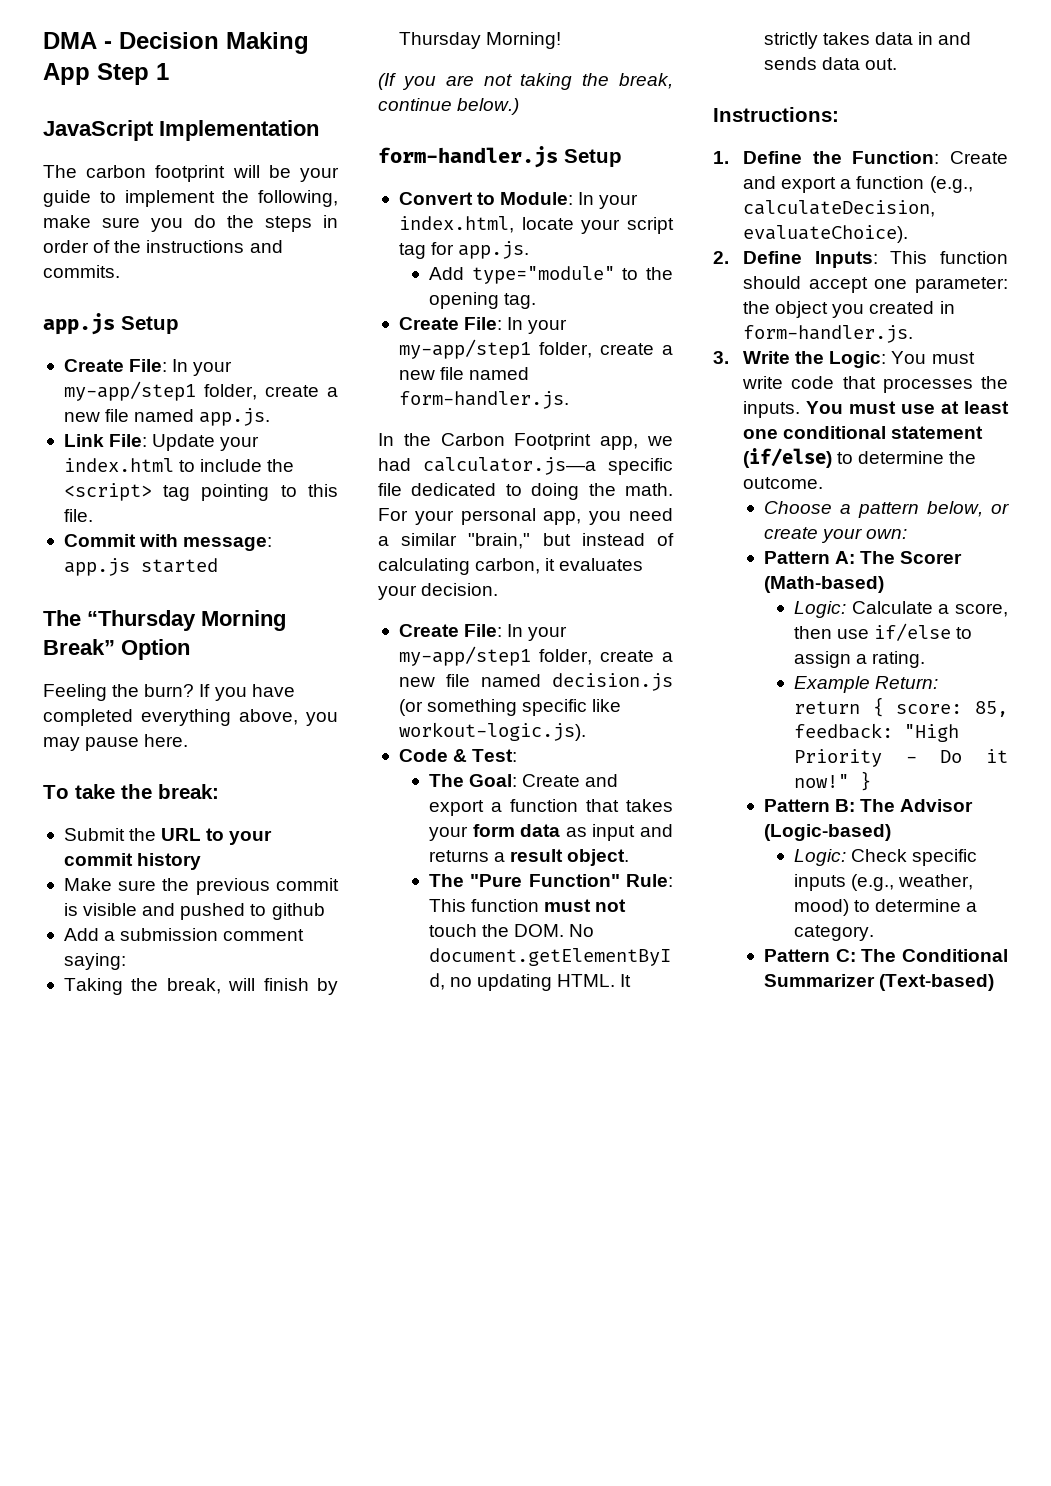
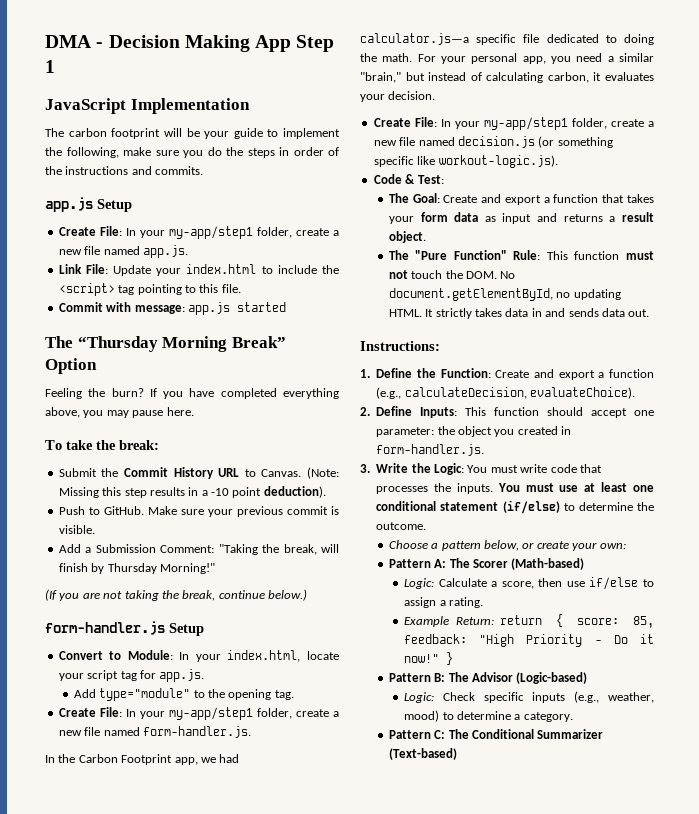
[161,828,273,845] [63,853,202,870] URL to your commit history // -> [123,467,339,479] [58,486,326,498] [58,506,144,515] Commit History URL to Canvas. (Note: Missing this step results in a -10 point deduction). // Push to GitHub.
[162,878,190,891] the -> [207,509,233,517] your
[83,903,325,920] [63,928,305,941] [63,953,126,970] [63,978,123,995] visible and pushed to github // Add a submission comment saying: // Taking -> [58,525,95,534] [58,544,258,555] visible. // Add a Submission Comment: "Taking
[486,32,562,49] Morning! -> [159,563,215,574] Morning!"

